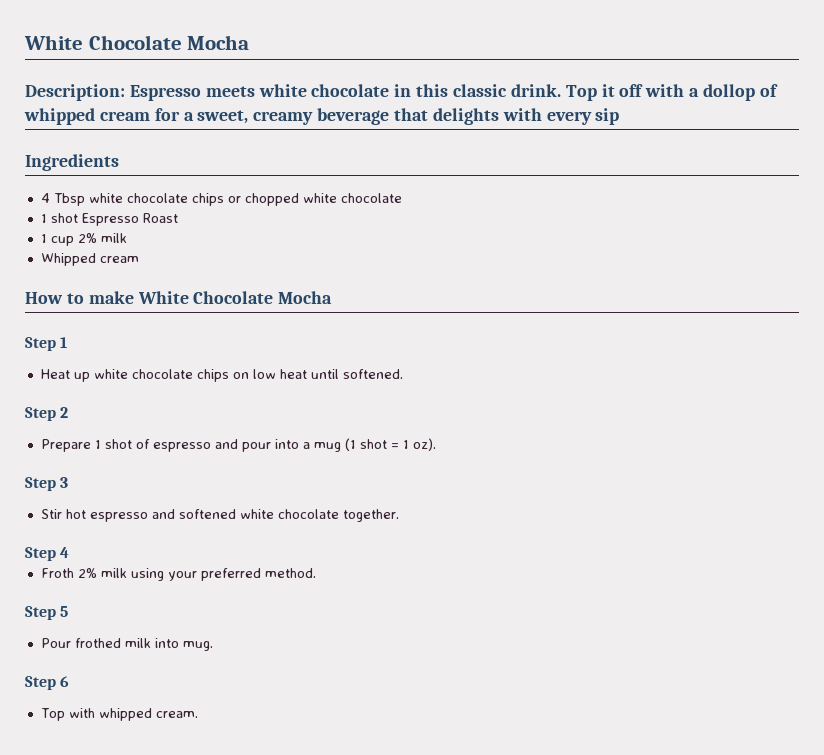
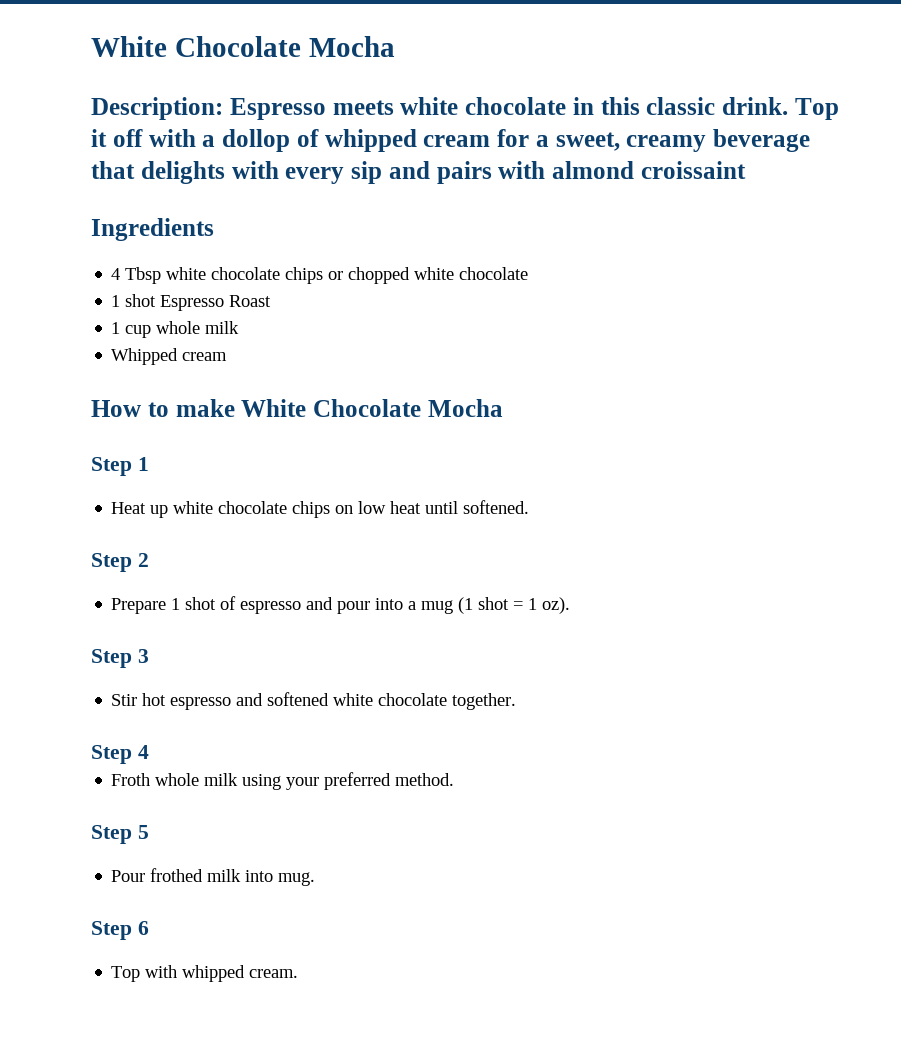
(620, 116) none -> [388,161,746,184] and pairs with almond croissaint
[77,233,97,243] 2% -> [156,321,201,334] whole
[77,568,97,578] 2% -> [155,773,200,786] whole

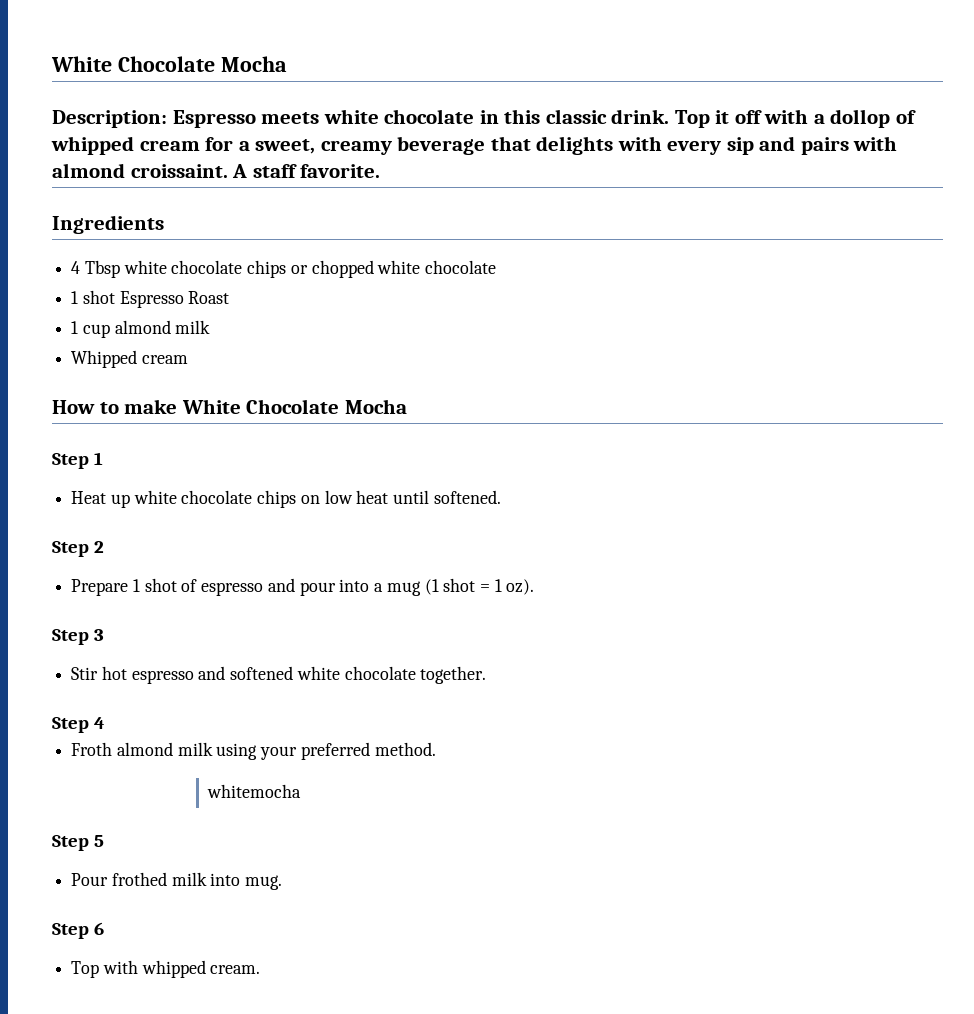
[640,161,746,179] croissaint -> [130,164,381,178] croissaint. A staff favorite.
[156,321,201,334] whole -> [114,320,171,334] almond
[155,773,200,786] whole -> [116,742,173,756] almond
(455, 779) none -> [207,784,302,798] // whitemocha

